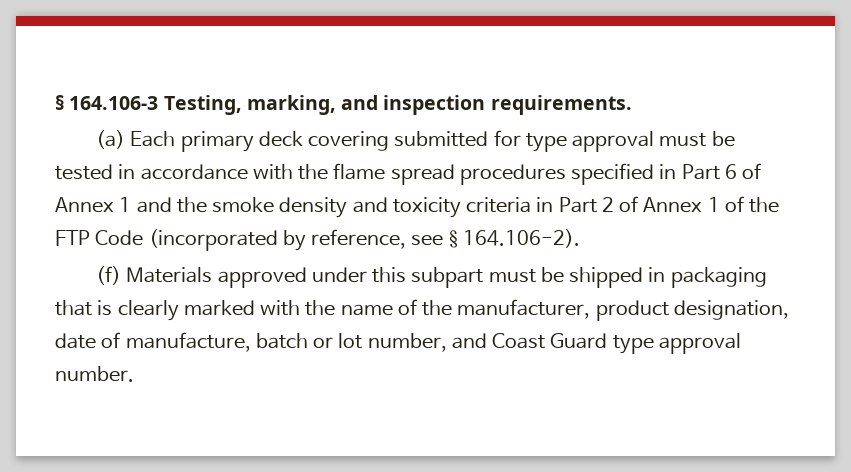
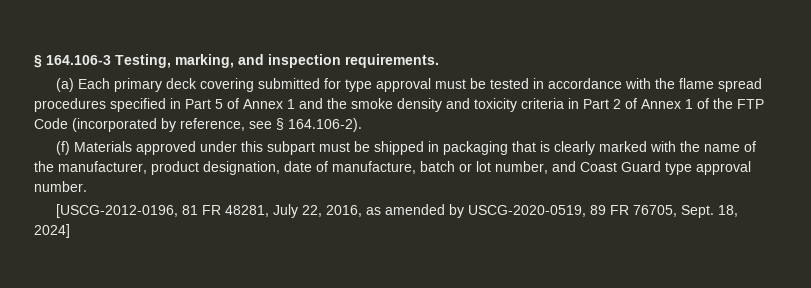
[724,164,737,179] 6 -> [215,99,223,109] 5
(134, 374) none -> [55,204,738,218] [34,224,70,238] // [USCG-2012-0196, 81 FR 48281, July 22, 2016, as amended by USCG-2020-0519, 89 FR 76705, Sept. 18, 2024]

